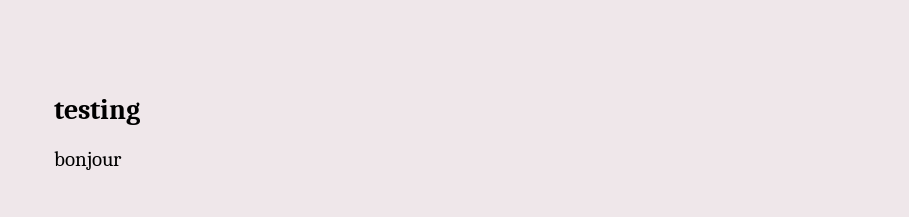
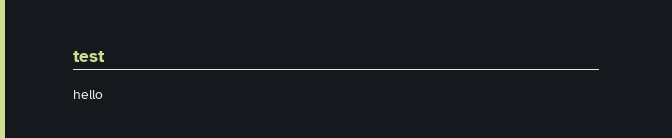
[54,99,140,125] [54,151,122,170] testing // bonjour -> [73,51,105,62] [73,90,103,99] test // hello

